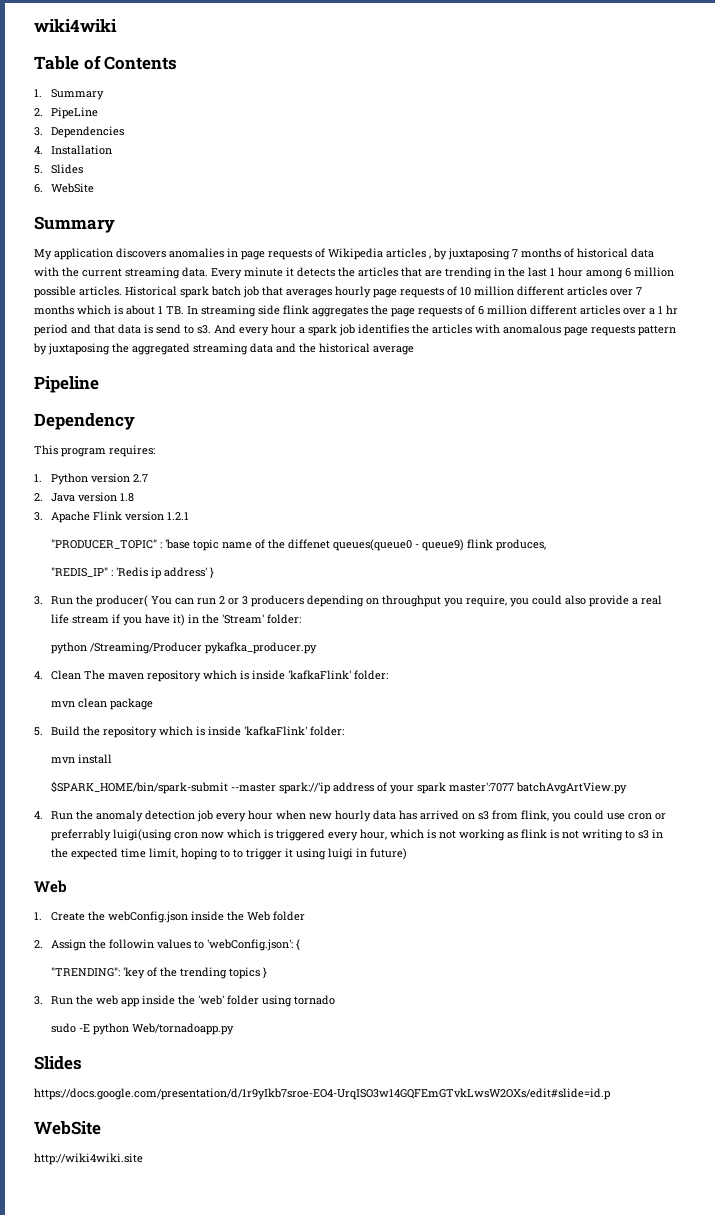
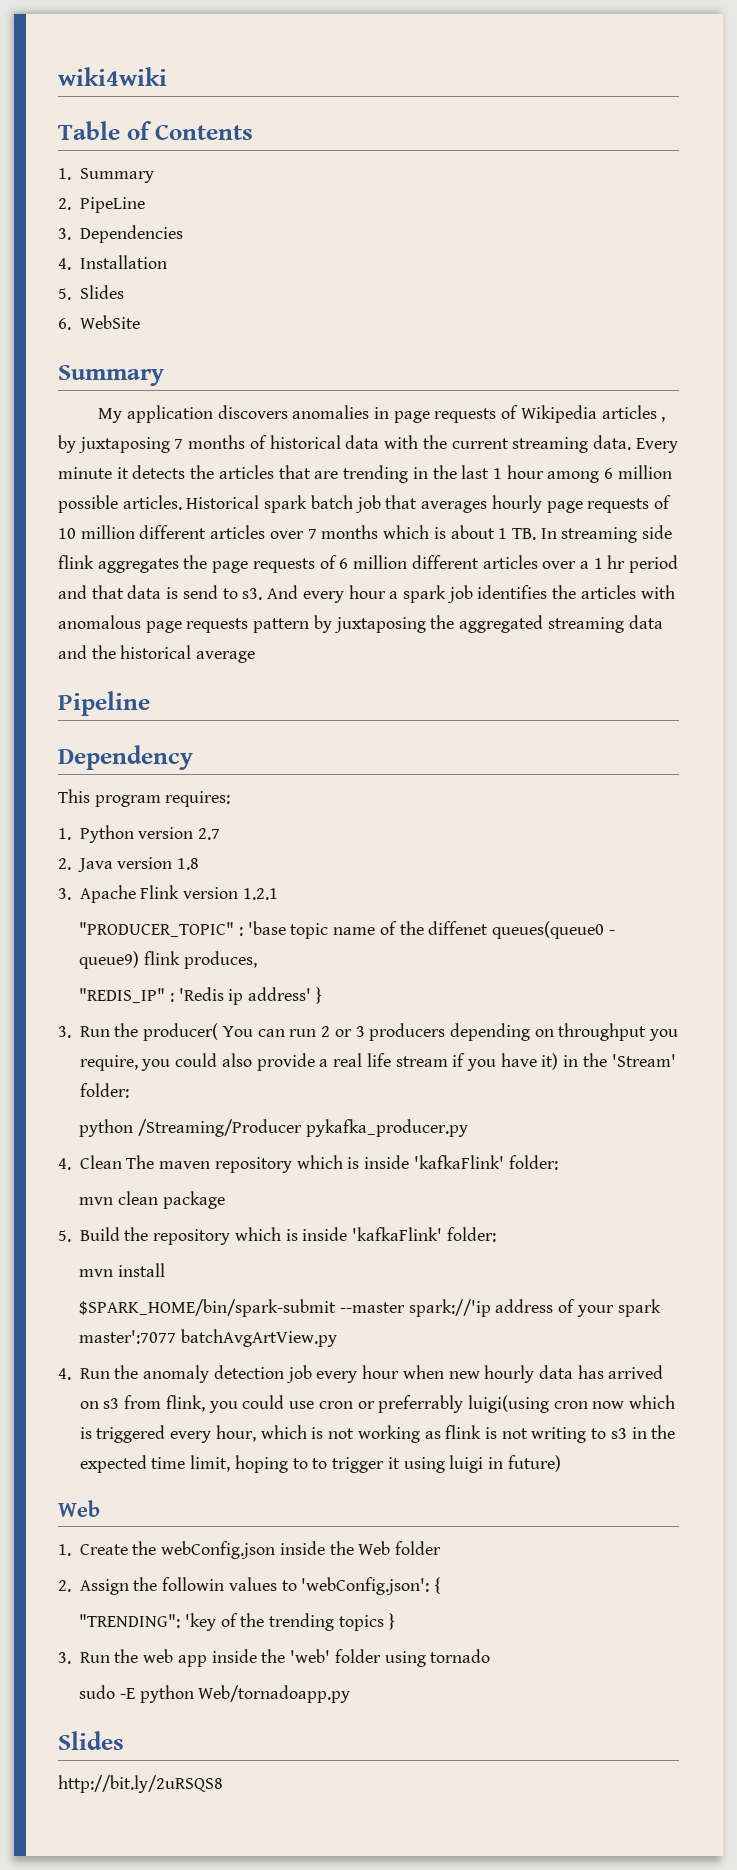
[34,1088,610,1100] [34,1121,101,1135] [34,1153,143,1165] https://docs.google.com/presentation/d/1r9yIkb7sroe-EO4-UrqISO3w14GQFEmGTvkLwsW2OXs/edit#slide=id.p // WebSite // http://wiki4wiki.site -> [58,1775,223,1793] http://bit.ly/2uRSQS8

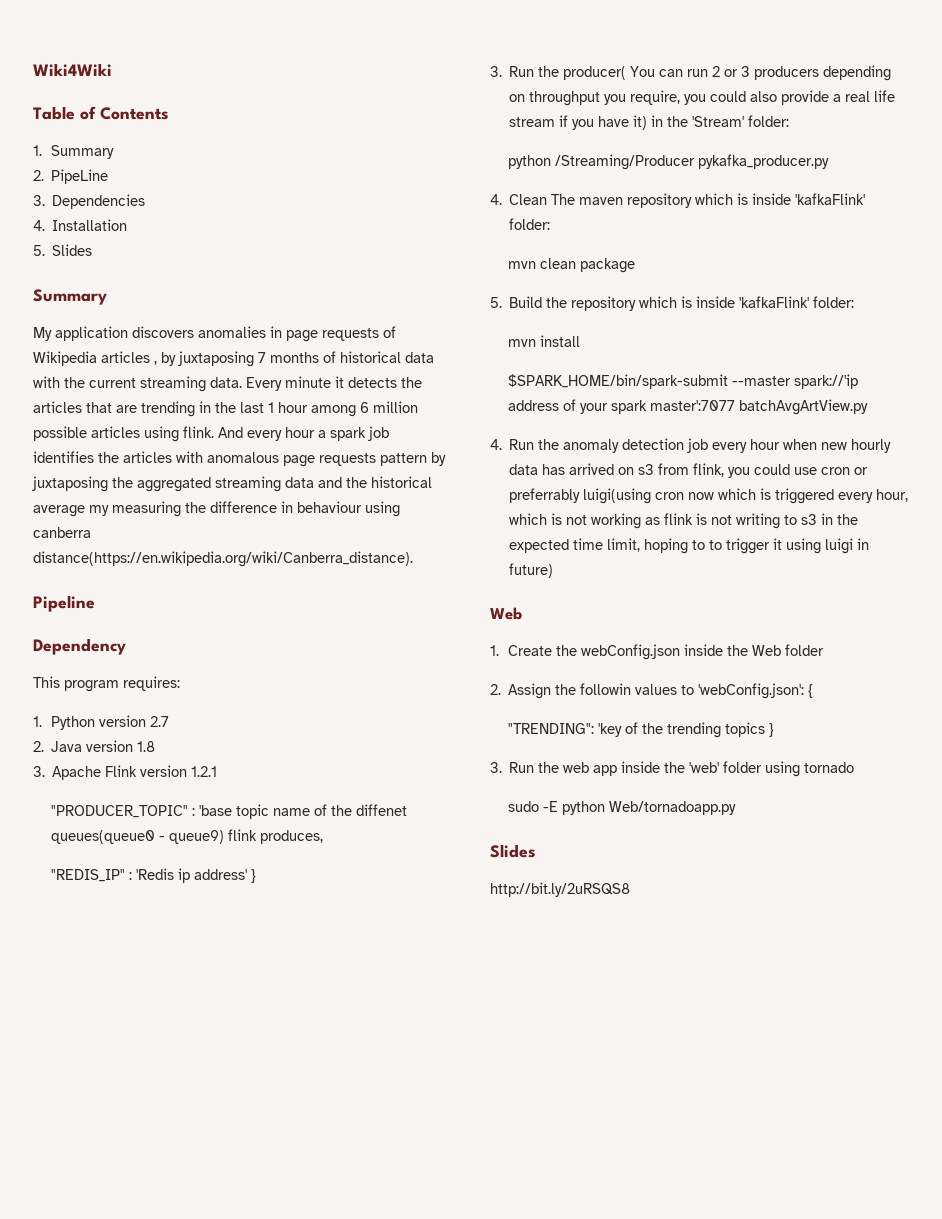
[58,67,167,86] wiki4wiki -> [33,63,112,76] Wiki4Wiki
[58,315,140,330] // 6. WebSite -> (93, 250) none
[122,495,671,513] [58,525,673,543] [58,555,679,573] [58,585,263,600] articles. Historical spark batch job that averages hourly page requests of 10 million different articles over 7 months which is about 1 TB. In streaming side flink aggregates the page requests of 6 million different articles over a 1 hr period and that data is send to s3. -> [91,426,214,442] articles using flink.
(256, 657) none -> [89,501,400,517] [33,527,91,538] [33,551,413,567] my measuring the difference in behaviour using canberra distance(https://en.wikipedia.org/wiki/Canberra_distance).

